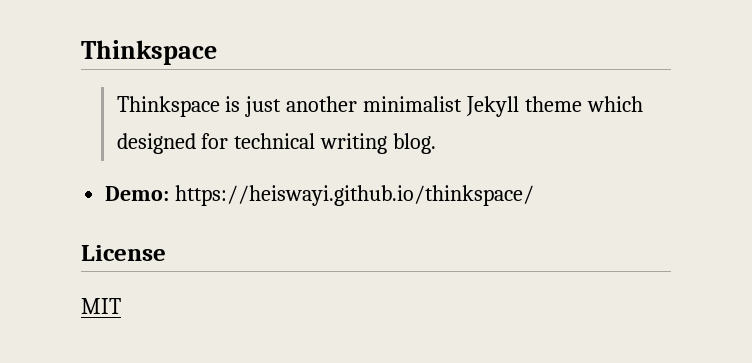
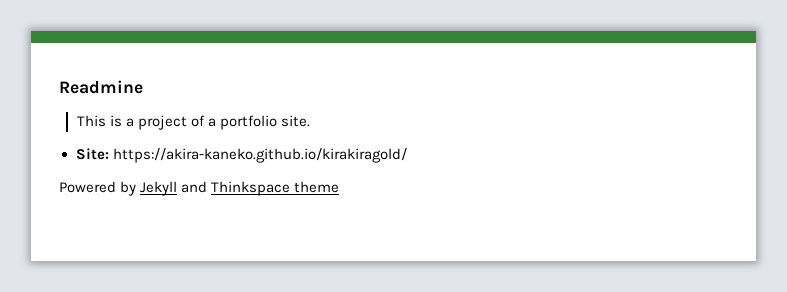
[81,40,217,65] [116,96,644,117] [116,133,437,154] [105,185,535,206] [81,245,166,261] [81,298,121,314] Thinkspace // Thinkspace is just another minimalist Jekyll theme which designed for technical writing blog. // Demo: https://heiswayi.github.io/thinkspace/ // License // MIT -> [59,80,143,94] [76,115,311,130] [75,148,407,163] [59,181,340,196] Readmine // This is a project of a portfolio site. // Site: https://akira-kaneko.github.io/kirakiragold/ // Powered by Jekyll and Thinkspace theme

